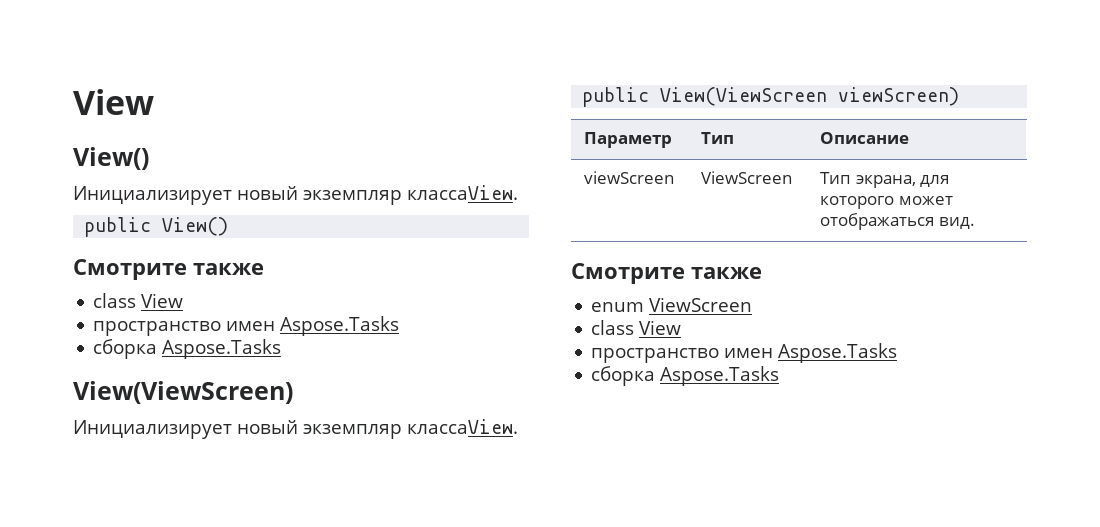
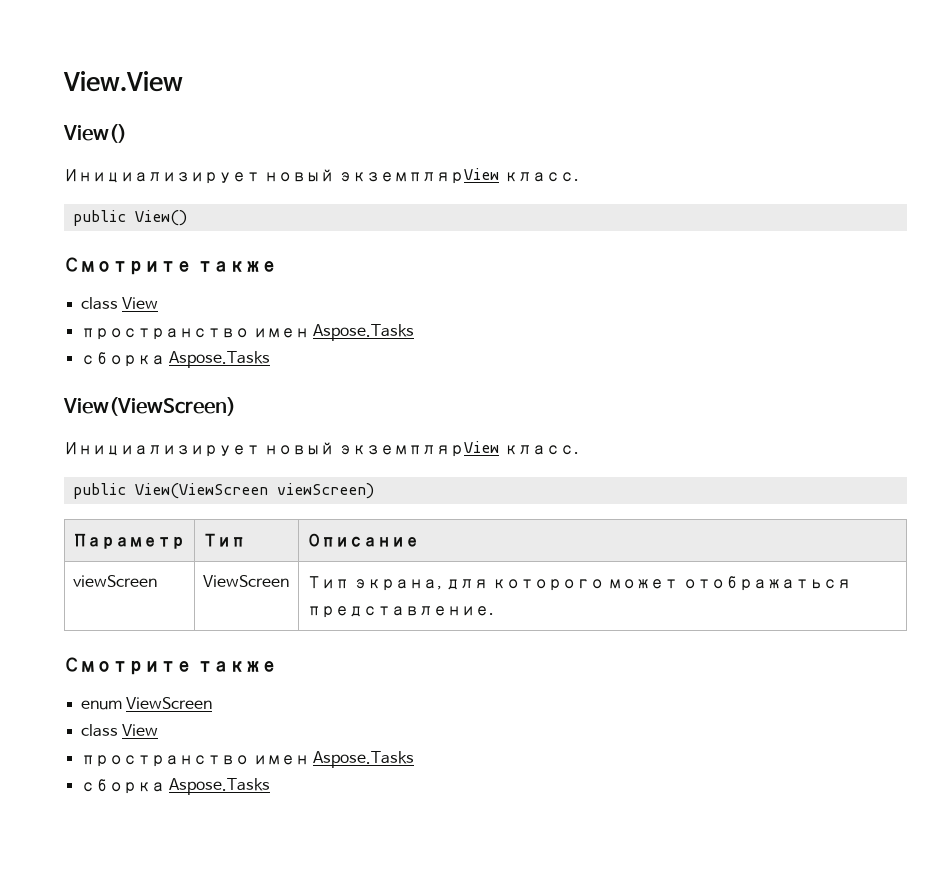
[73,89,154,115] View -> [63,71,183,92] View.View
[303,185,518,205] экземпляр классаView. -> [338,168,579,184] экземплярView класс.
[303,419,518,439] экземпляр классаView. -> [338,441,579,457] экземплярView класс.
[938,217,975,229] вид. -> [306,606,494,618] представление.

